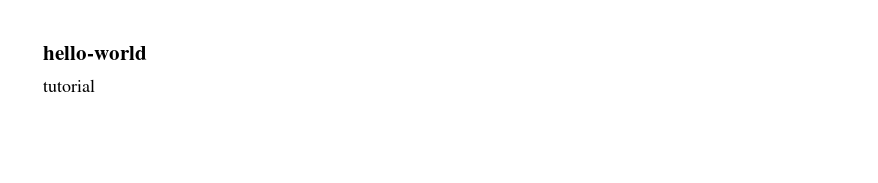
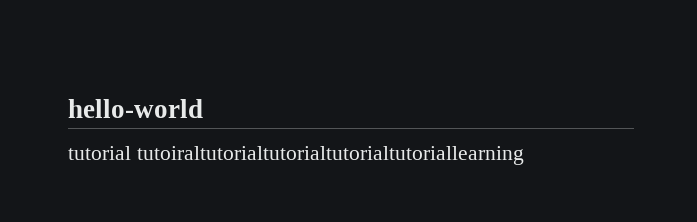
(95, 85) none -> [136,146,524,165] tutoiraltutorialtutorialtutorialtutoriallearning

